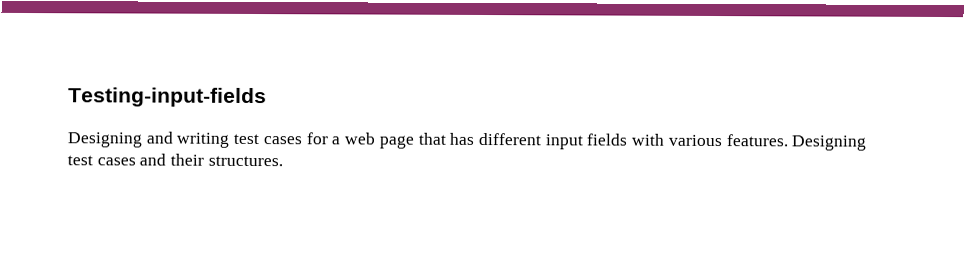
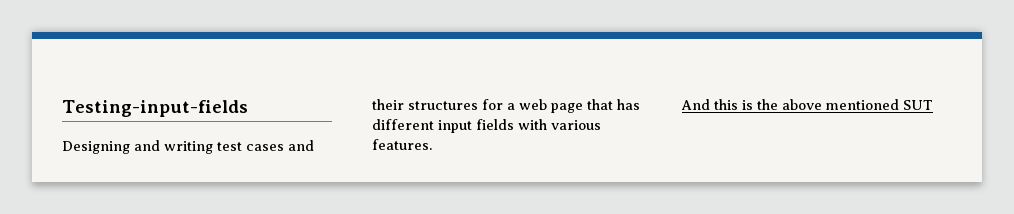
(302, 140) none -> [288,140,314,151] [372,99,478,110] and their structures
[791,135,867,151] [67,153,283,167] Designing test cases and their structures. -> [681,99,933,110] // And this is the above mentioned SUT

